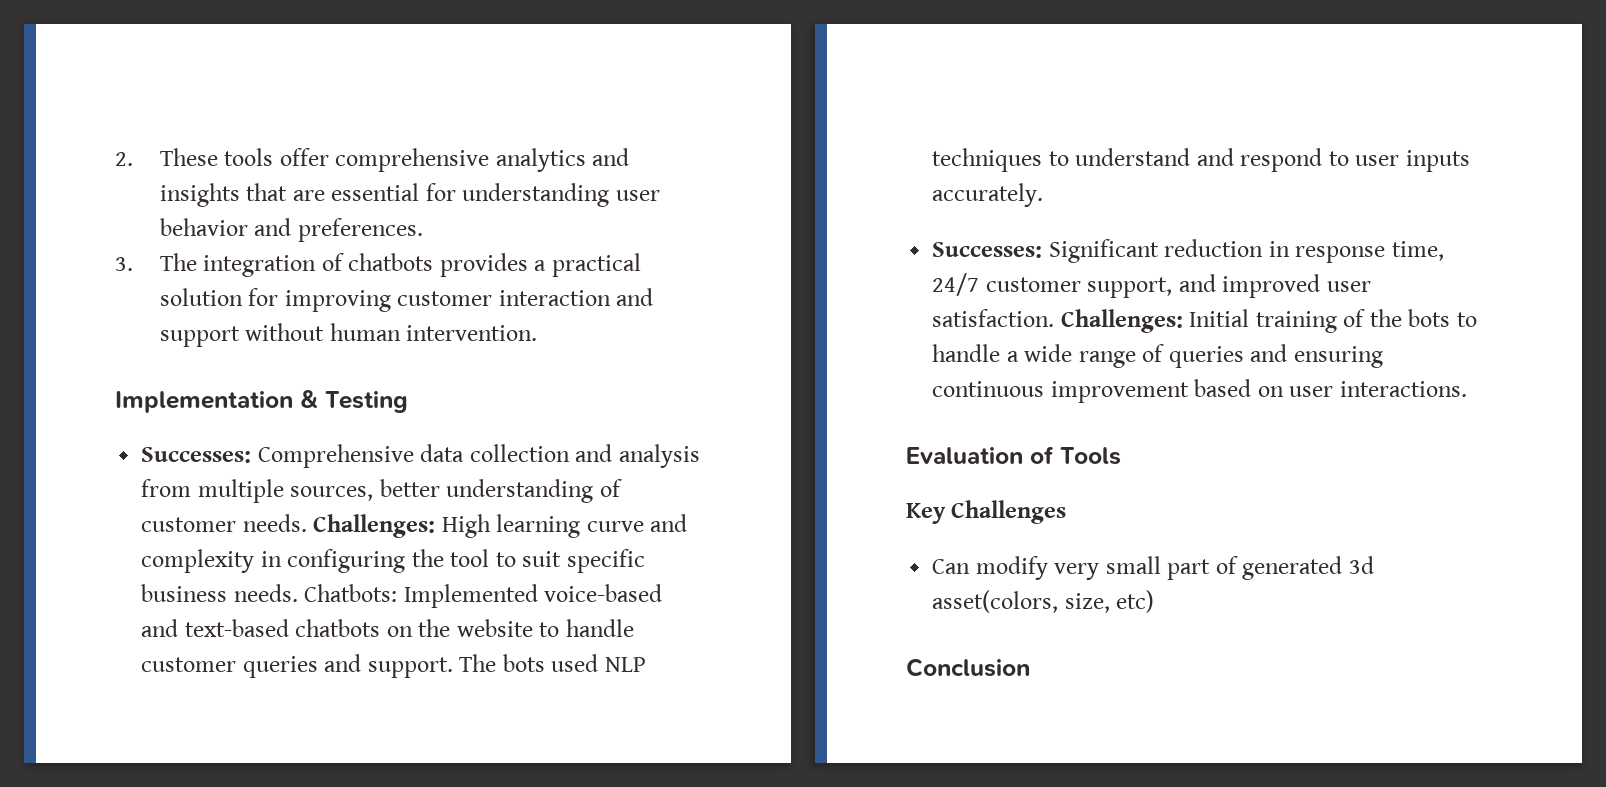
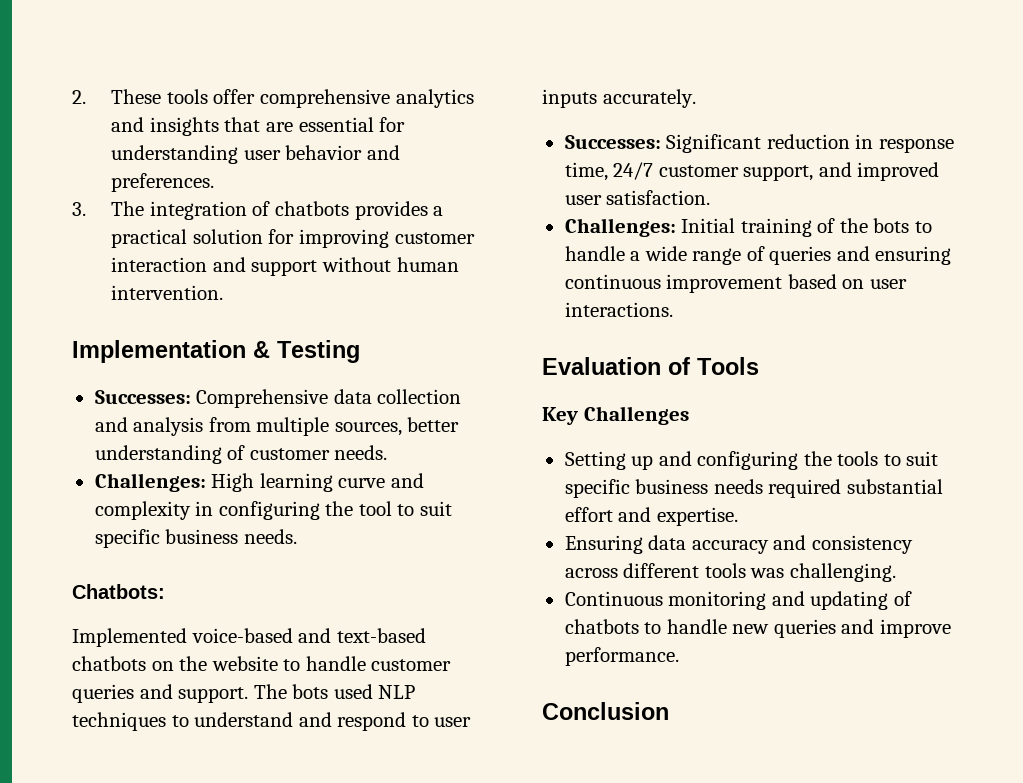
(307, 523) none -> (388, 452) //
(298, 593) none -> (297, 536) //
(398, 593) none -> (165, 591) //
(1055, 318) none -> (711, 197) //
[932,556,1374,580] [932,590,1155,613] Can modify very small part of generated 3d asset(colors, size, etc) -> [564,451,939,470] [564,479,943,498] [564,507,738,526] [564,535,913,554] [564,563,896,582] [564,591,912,610] [564,619,951,638] [564,647,679,666] Setting up and configuring the tools to suit specific business needs required substantial effort and expertise. // Ensuring data accuracy and consistency across different tools was challenging. // Continuous monitoring and updating of chatbots to handle new queries and improve performance.

